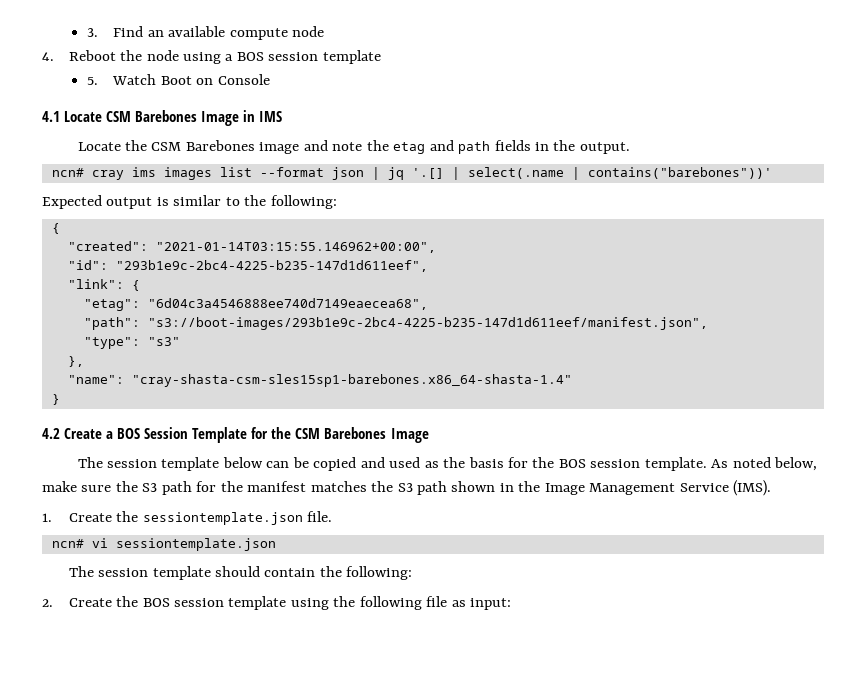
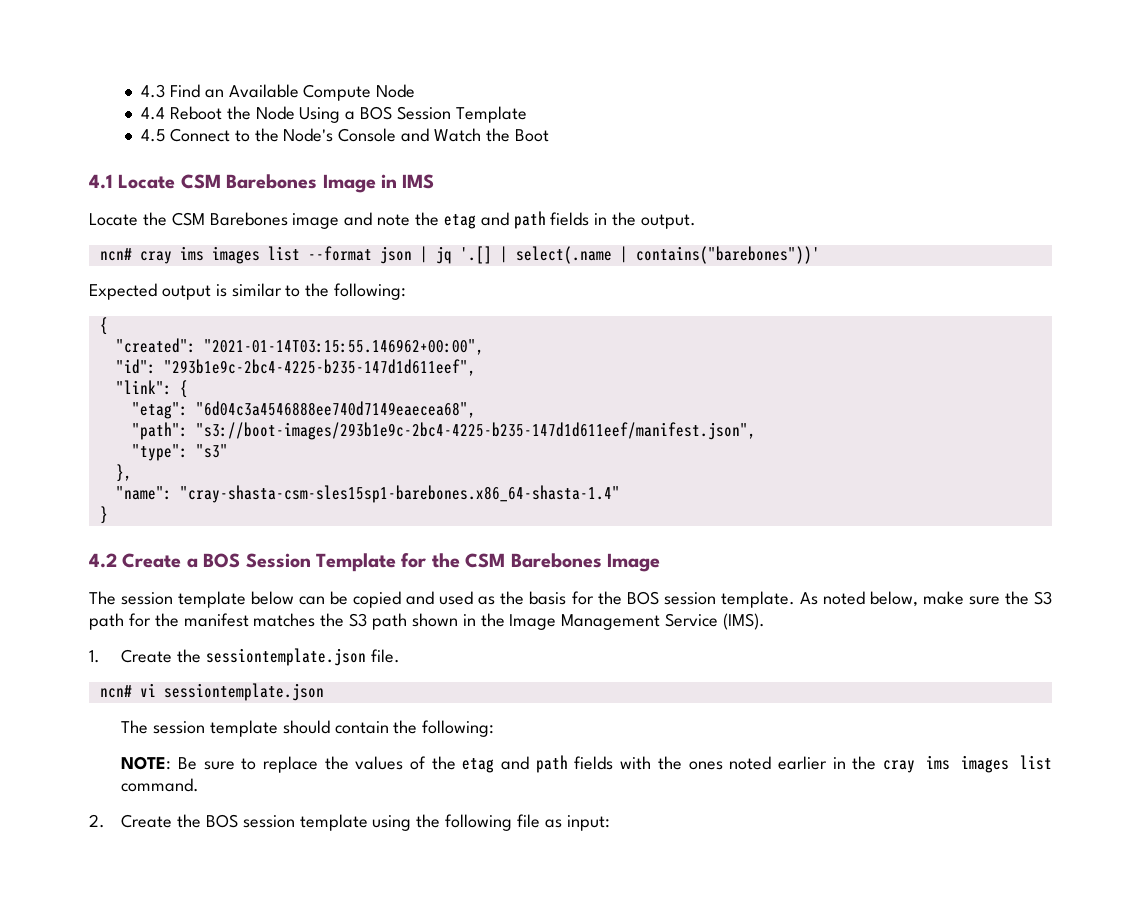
[86,28,98,37] 3. -> [140,84,165,98] 4.3
[168,26,325,40] [42,50,381,64] [86,74,157,85] available compute node // 4. Reboot the node using a BOS session template // 5. Watch -> [228,84,416,101] [140,106,527,123] [140,128,510,142] Available Compute Node // 4.4 Reboot the Node Using a BOS Session Template // 4.5 Connect to the Node's Console and Watch the
[196,74,270,85] on Console -> (549, 135) none
(413, 573) none -> [121,755,1052,773] [121,778,200,792] // NOTE: Be sure to replace the values of the etag and path fields with the ones noted earlier in the cray ims images list command.

